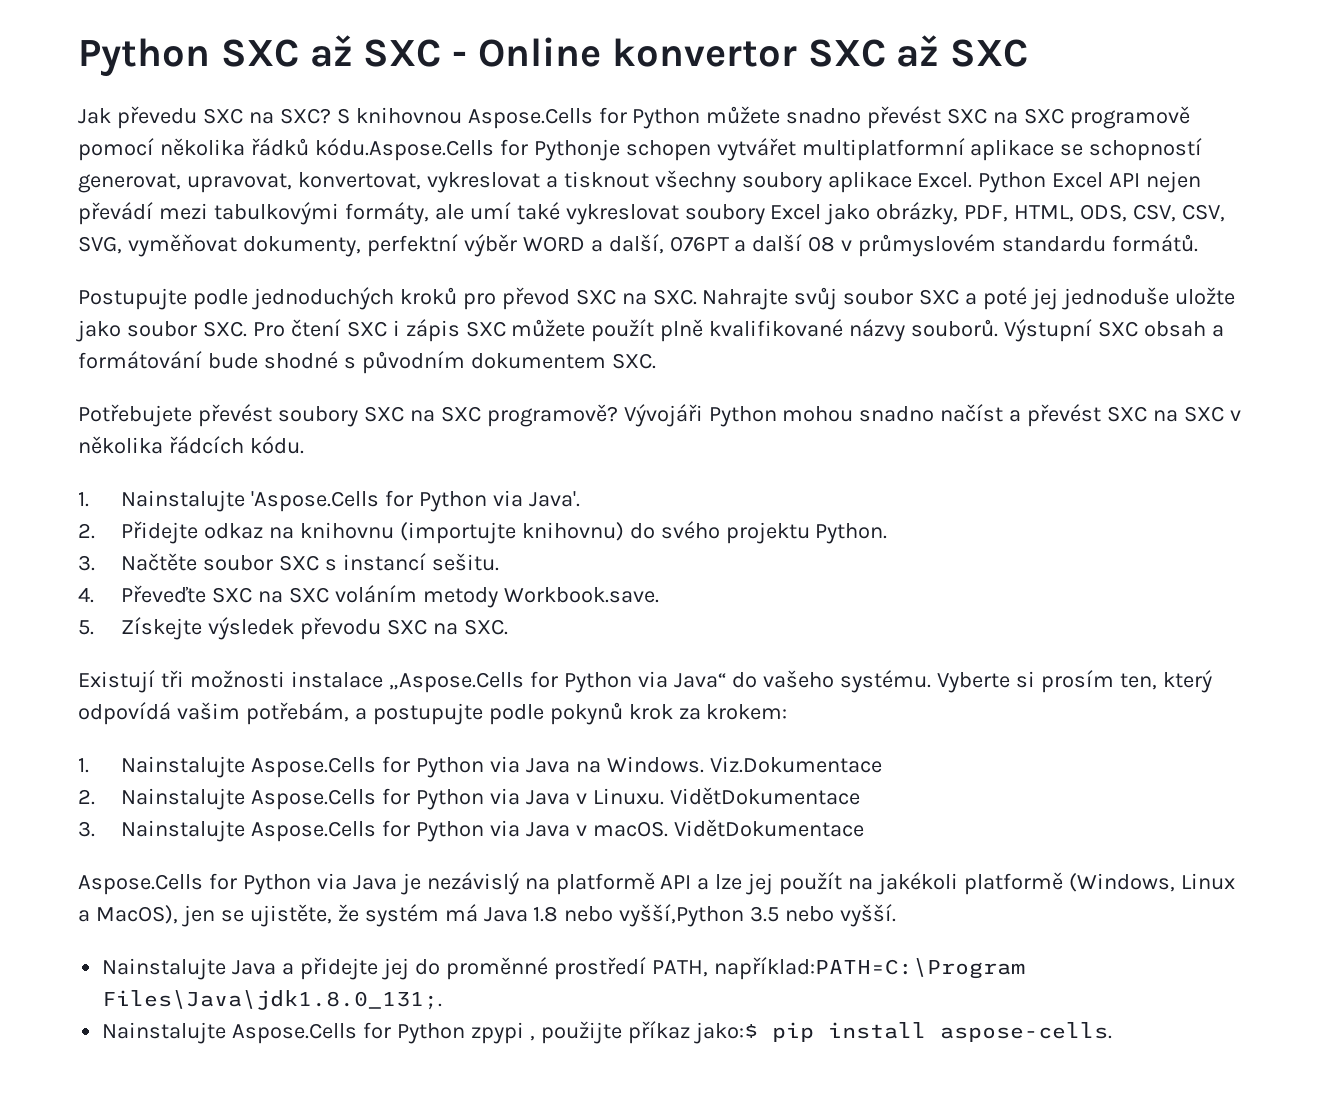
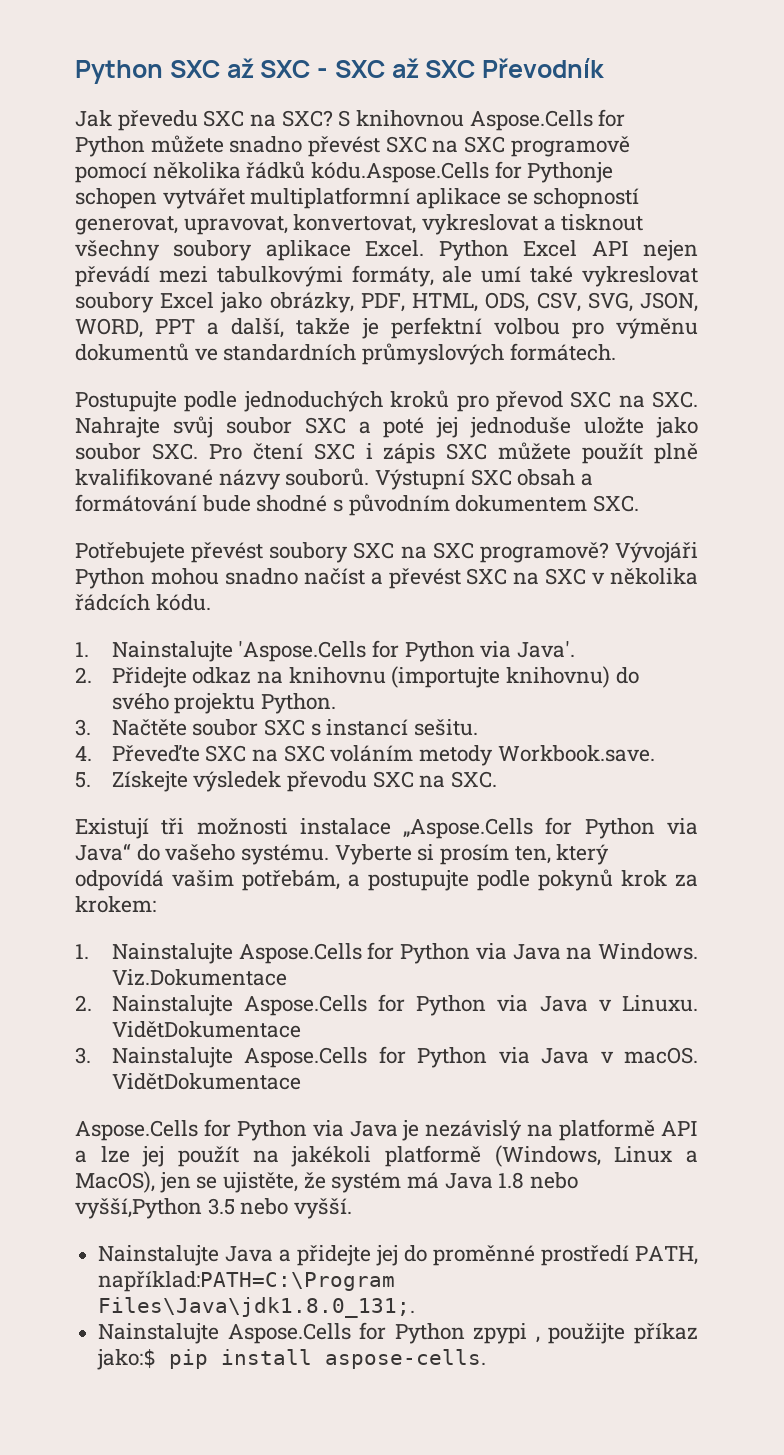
[478,35,1029,67] Online konvertor SXC až SXC -> [334,58,604,78] SXC až SXC Převodník
[1182,204,1226,222] [78,234,1199,257] CSV, SVG, vyměňovat dokumenty, perfektní výběr WORD a další, 076PT a další 08 v průmyslovém standardu formátů. -> [587,292,698,312] [75,317,698,339] [75,343,616,365] SVG, JSON, WORD, PPT a další, takže je perfektní volbou pro výměnu dokumentů ve standardních průmyslových formátech.

